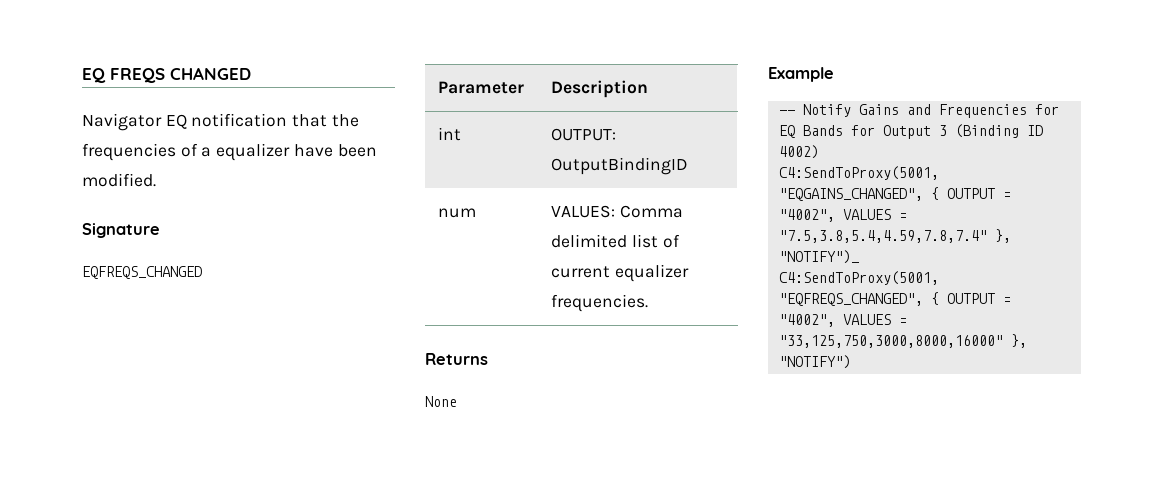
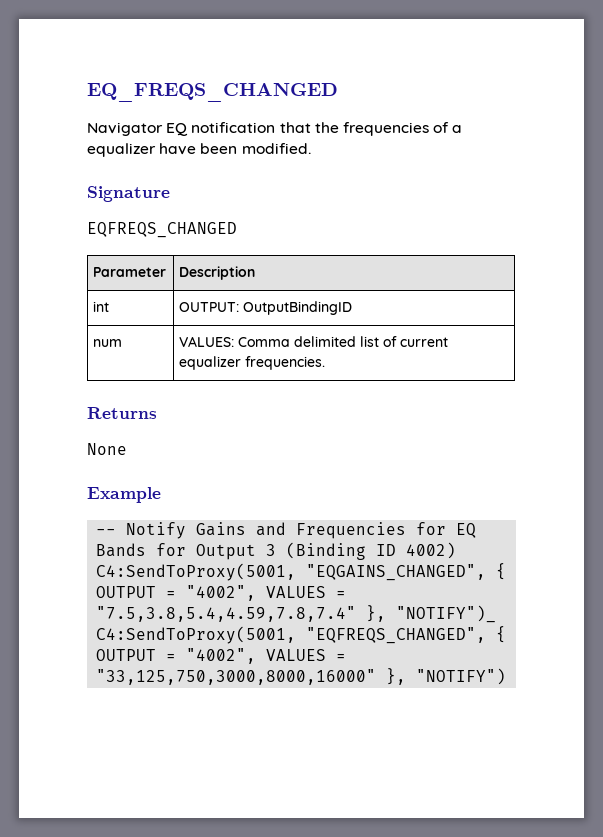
[82,67,251,83] EQ FREQS CHANGED -> [87,83,338,102] EQ_FREQS_CHANGED

